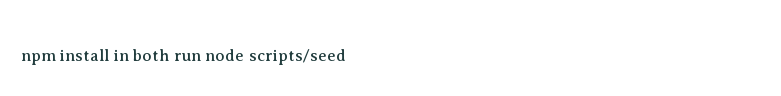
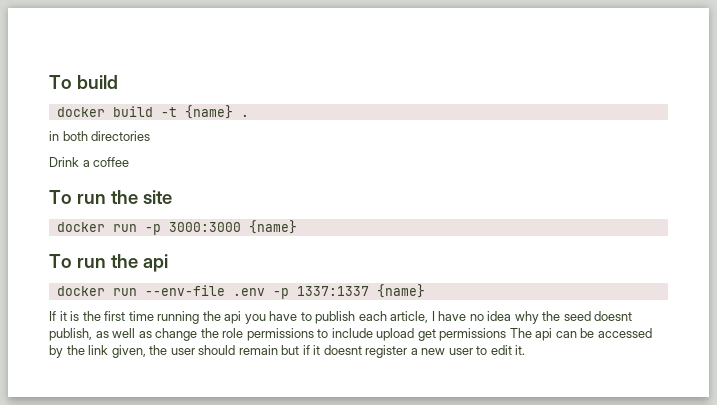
[21,49,346,65] npm install in both run node scripts/seed -> [49,75,118,89] [56,105,249,119] [49,131,151,141] [49,157,130,167] [49,190,172,204] [56,220,297,235] [49,254,168,272] [56,284,425,299] [49,311,633,324] [49,328,652,341] [49,345,526,358] To build // docker build -t {name} . // in both directories // Drink a coffee // To run the site // docker run -p 3000:3000 {name} // To run the api // docker run --env-file .env -p 1337:1337 {name} // If it is the first time running the api you have to publish each article, I have no idea why the seed doesnt publish, as well as change the role permissions to include upload get permissions The api can be accessed by the link given, the user should remain but if it doesnt register a new user to edit it.

